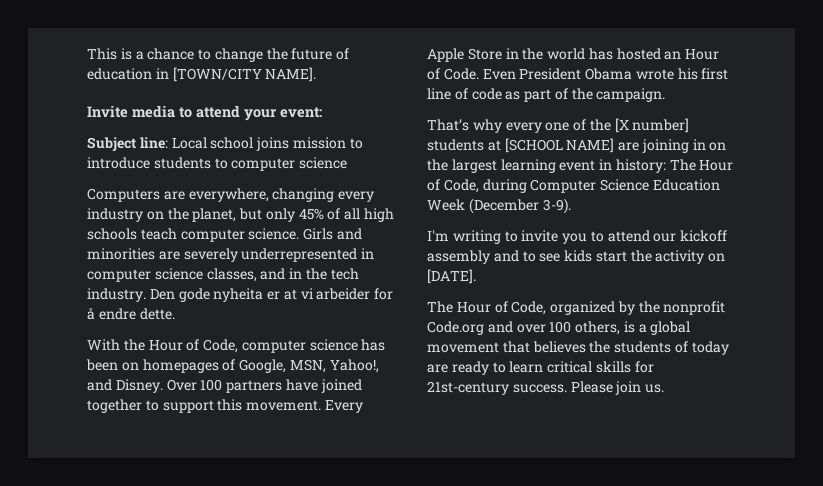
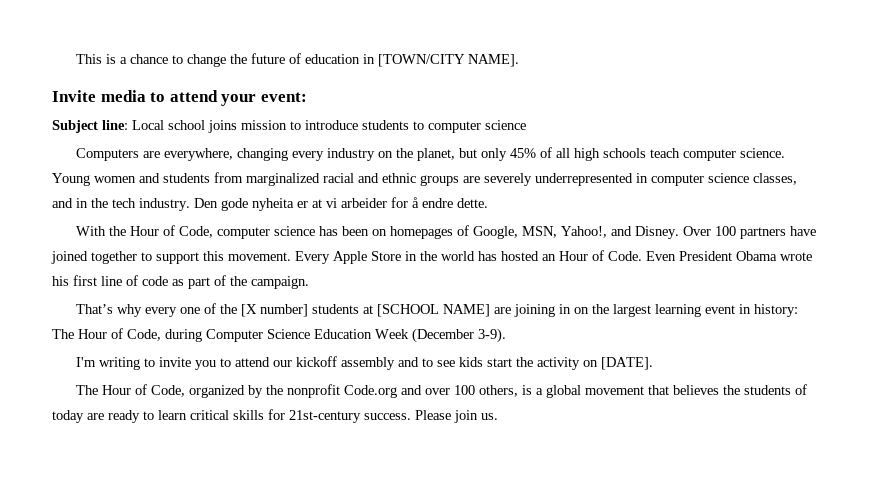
[303,228,362,240] [87,248,155,260] Girls and minorities -> [52,172,459,186] Young women and students from marginalized racial and ethnic groups

